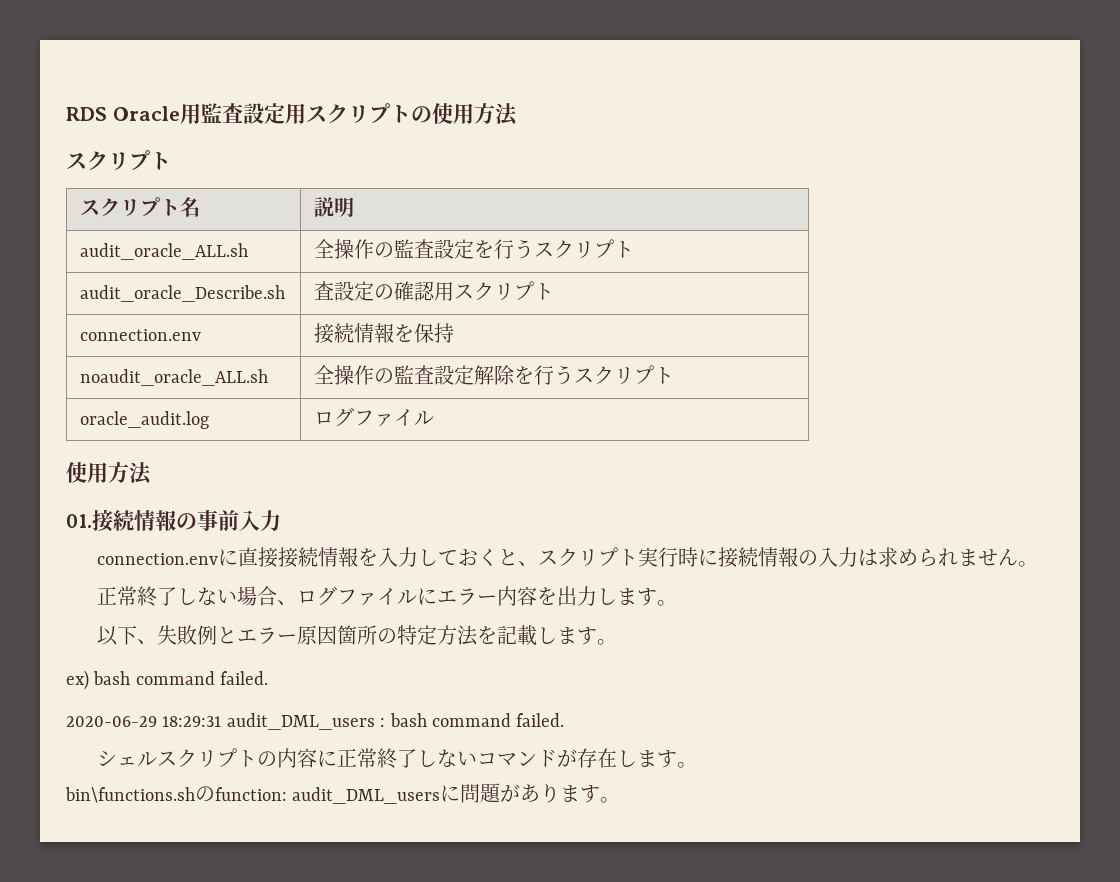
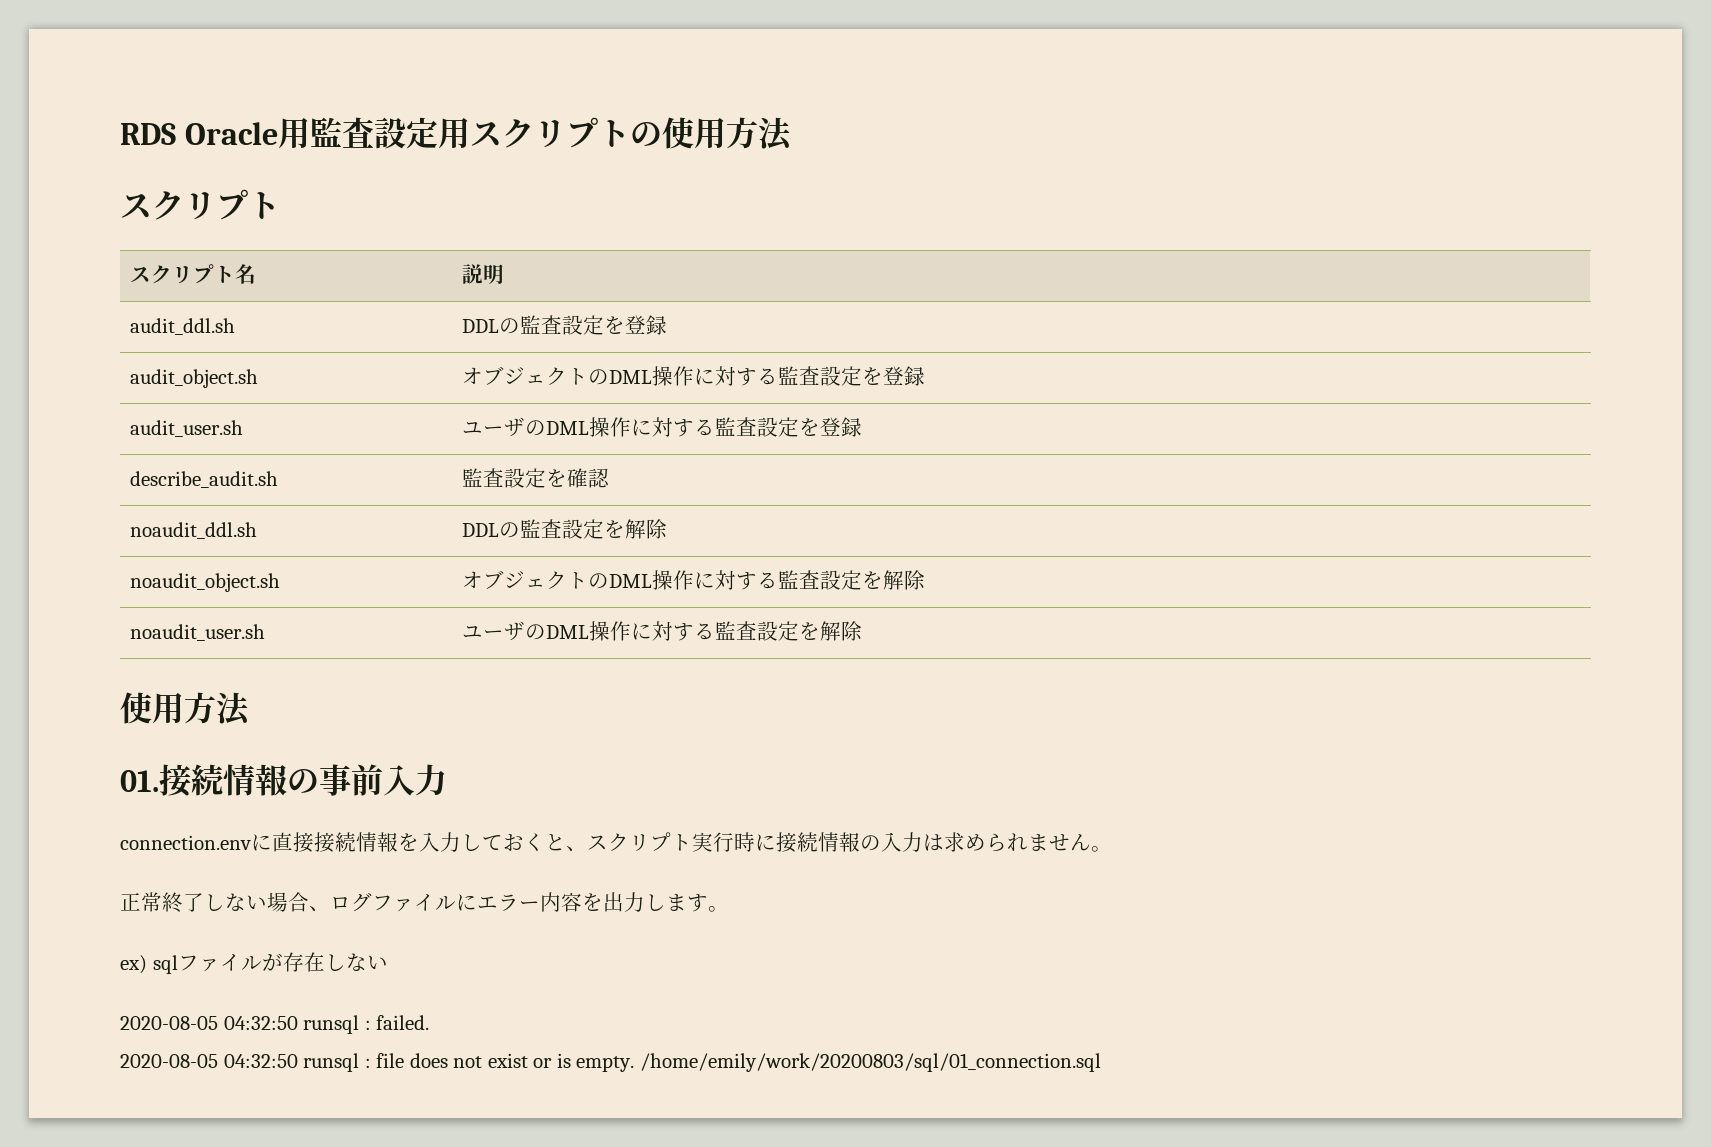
[80,243,249,260] [314,239,635,259] [80,285,286,302] [314,281,555,301] [80,329,202,341] [314,323,455,344] [80,369,269,386] [314,365,675,385] [80,411,210,429] [314,407,435,427] audit_oracle_ALL.sh | 全操作の監査設定を行うスクリプト // audit_oracle_Describe.sh | 査設定の確認用スクリプト // connection.env | 接続情報を保持 // noaudit_oracle_ALL.sh | 全操作の監査設定解除を行うスクリプト // oracle_audit.log | ログファイル -> [130,318,236,335] [462,315,668,335] [130,369,259,388] [462,366,926,386] [130,420,244,437] [462,417,863,437] [130,471,279,488] [462,468,611,488] [130,522,258,539] [462,519,668,539] [130,573,281,592] [462,570,926,590] [130,624,266,641] [462,621,863,641] audit_ddl.sh | DDLの監査設定を登録 // audit_object.sh | オブジェクトのDML操作に対する監査設定を登録 // audit_user.sh | ユーザのDML操作に対する監査設定を登録 // describe_audit.sh | 監査設定を確認 // noaudit_ddl.sh | DDLの監査設定を解除 // noaudit_object.sh | オブジェクトのDML操作に対する監査設定を解除 // noaudit_user.sh | ユーザのDML操作に対する監査設定を解除
[96,625,617,646] [66,670,269,690] [66,713,565,730] [96,748,697,769] [65,783,621,804] 以下、失敗例とエラー原因箇所の特定方法を記載します。 // ex) bash command failed. // 2020-06-29 18:29:31 audit_DML_users : bash command failed. // シェルスクリプトの内容に正常終了しないコマンドが存在します。 // bin\functions.shのfunction: audit_DML_usersに問題があります。 -> [120,952,388,974] [120,1015,430,1034] [120,1053,1101,1072] ex) sqlファイルが存在しない // 2020-08-05 04:32:50 runsql : failed. // 2020-08-05 04:32:50 runsql : file does not exist or is empty. /home/emily/work/20200803/sql/01_connection.sql

